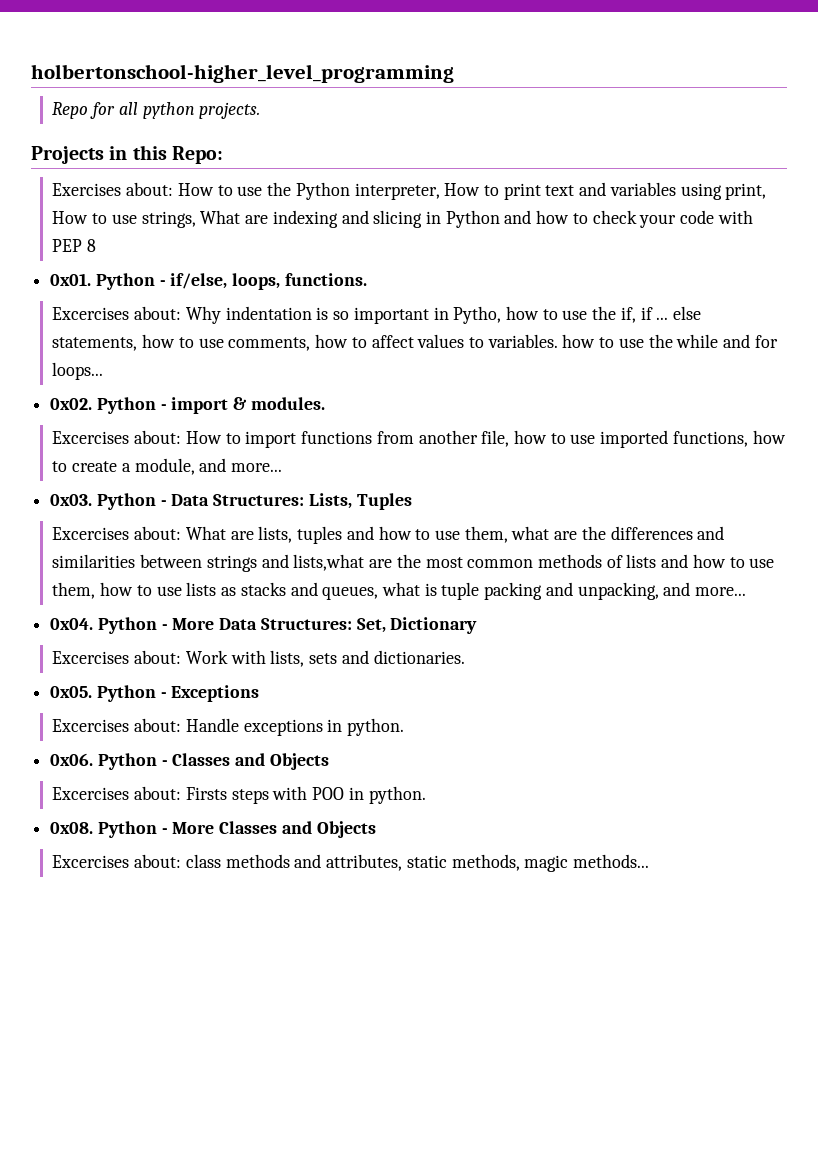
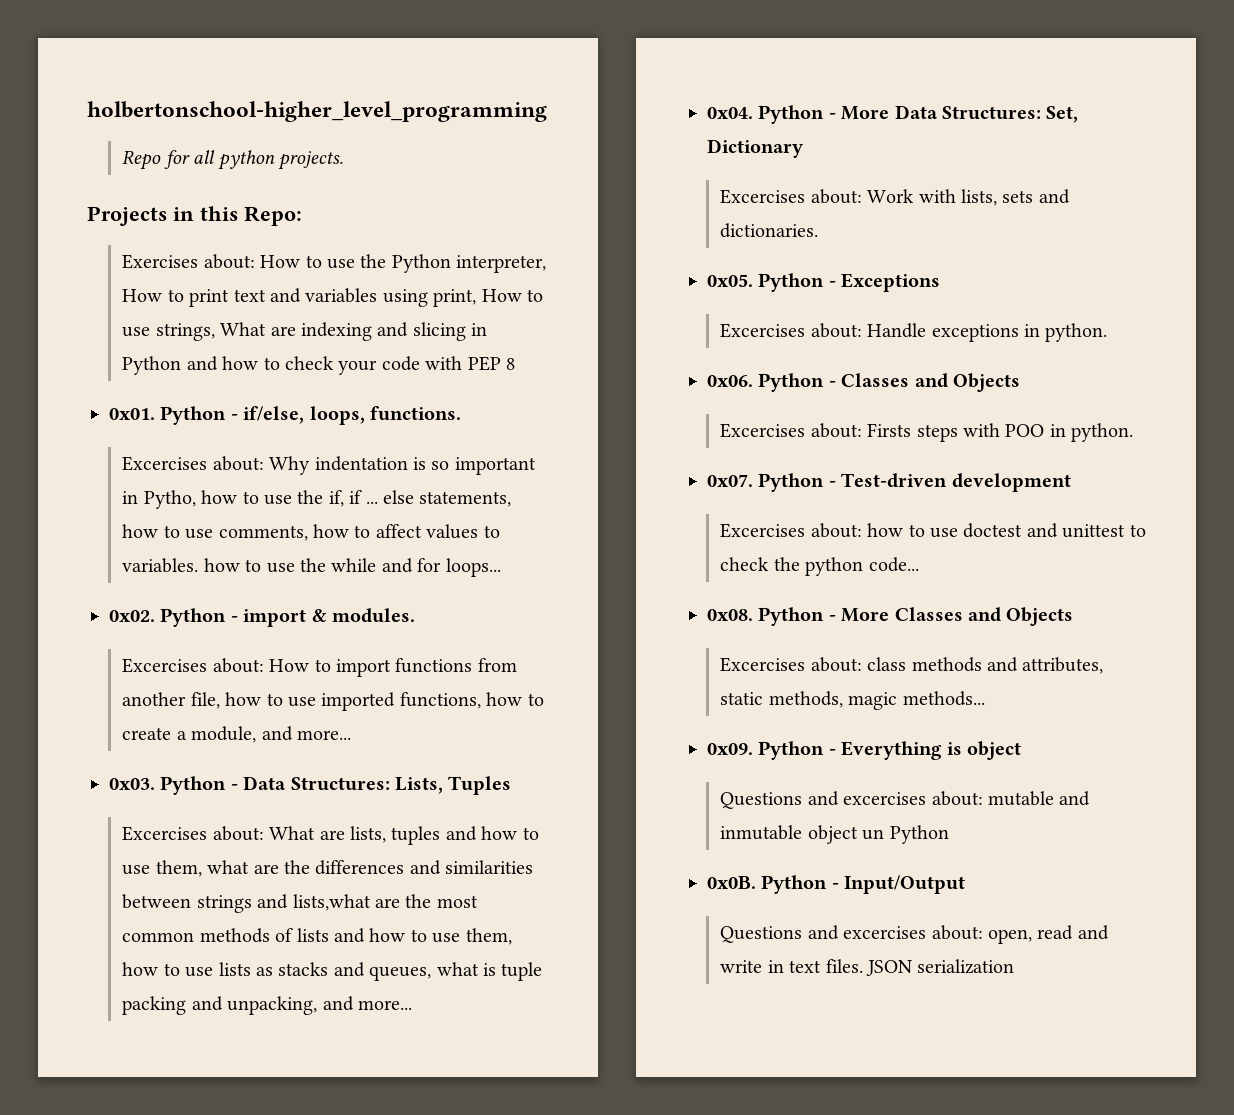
(426, 795) none -> [707,473,1071,492] [720,523,1146,538] [720,557,919,576] // 0x07. Python - Test-driven development // Excercises about: how to use doctest and unittest to check the python code...
(649, 861) none -> [707,741,1021,760] [720,791,1091,809] [720,825,949,844] [707,875,966,894] [720,925,1109,944] [720,959,1015,976] // 0x09. Python - Everything is object // Questions and excercises about: mutable and inmutable object un Python // 0x0B. Python - Input/Output // Questions and excercises about: open, read and write in text files. JSON serialization

